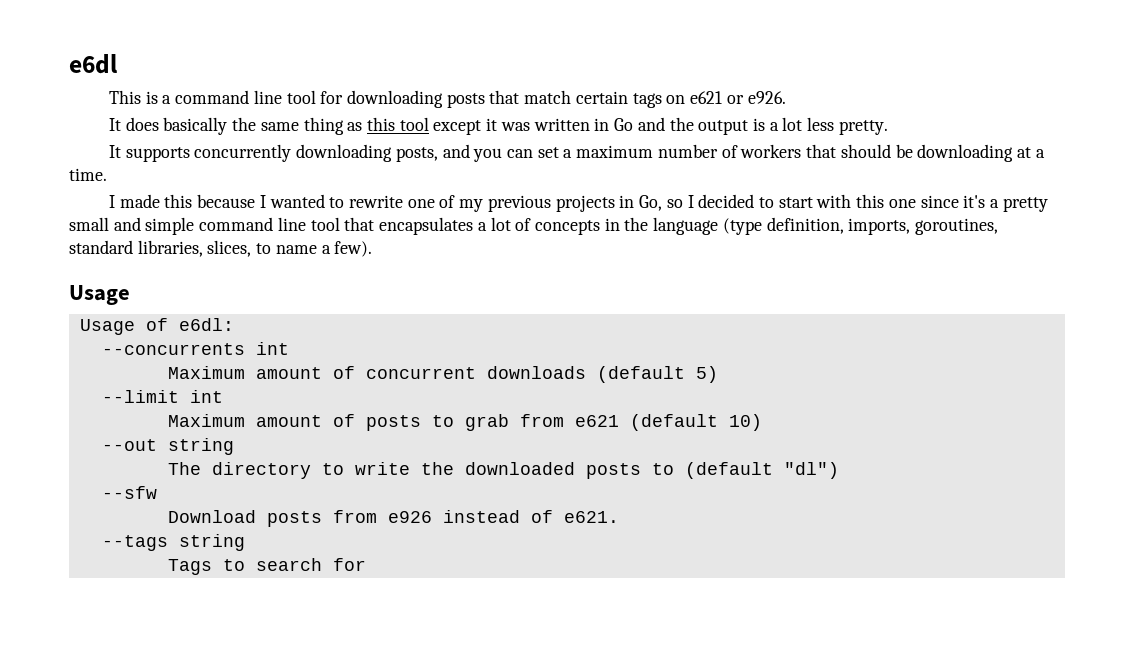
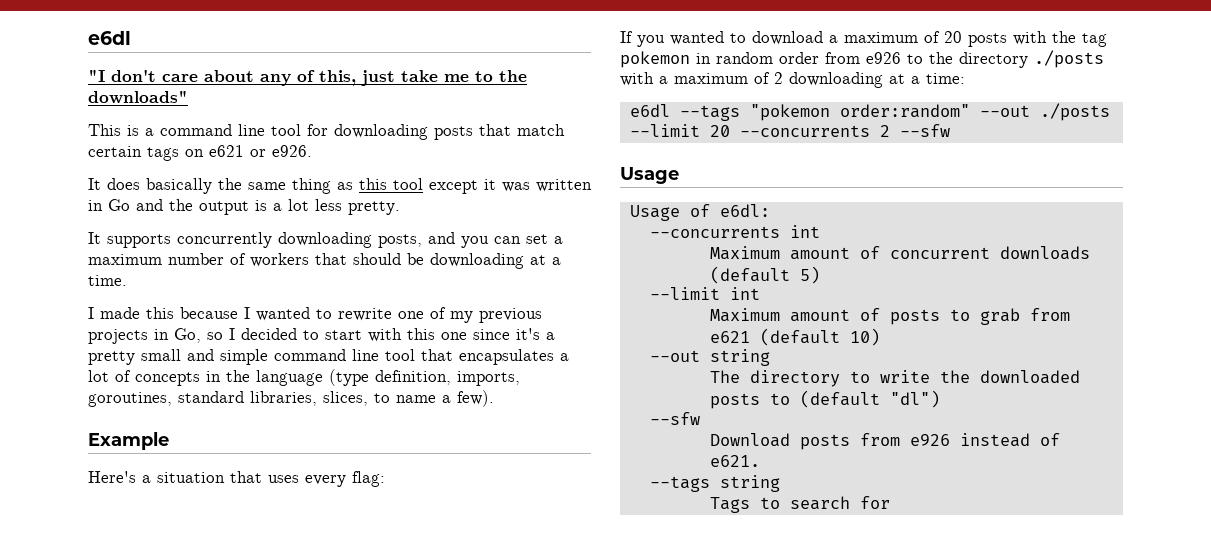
[69,54,117,74] e6dl -> [88,31,131,45] [88,69,527,86] [88,90,188,104] e6dl // "I don't care about any of this, just take me to the downloads"
(373, 249) none -> [88,432,169,450] [88,471,385,487] [620,31,1107,47] [620,50,1104,68] [620,72,965,88] [629,103,1110,121] [629,124,950,137] // Example // Here's a situation that uses every flag: // If you wanted to download a maximum of 20 posts with the tag pokemon in random order from e926 to the directory ./posts with a maximum of 2 downloading at a time: // e6dl --tags "pokemon order:random" --out ./posts --limit 20 --concurrents 2 --sfw

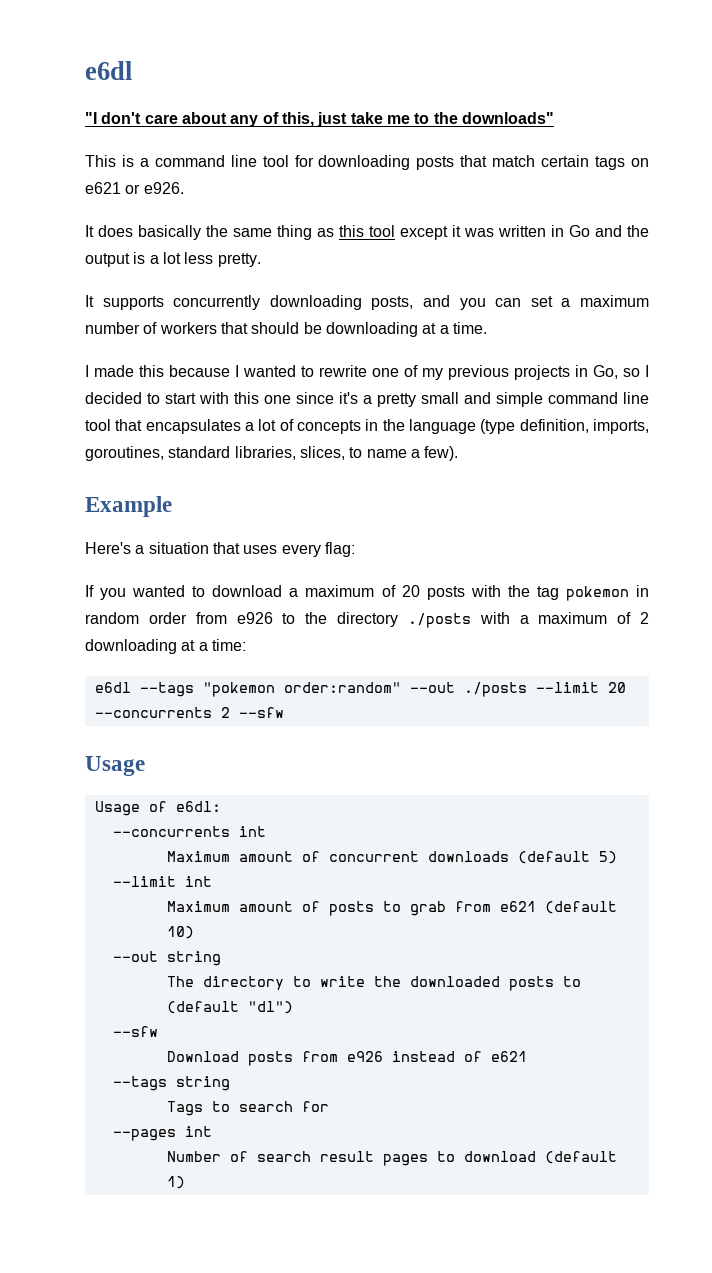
[709,455,760,467] e621. -> [490,1051,527,1062] e621
(890, 502) none -> [112,1126,212,1141] [166,1151,617,1166] [166,1176,185,1189] // --pages int // Number of search result pages to download (default 1)

